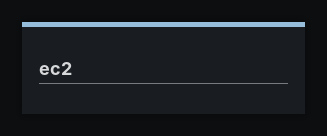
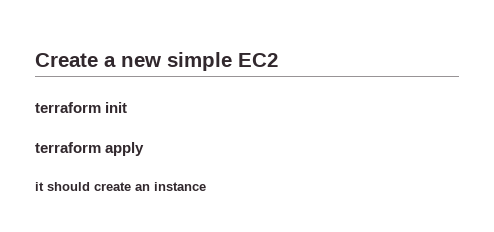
[39,62,72,75] ec2 -> [35,52,278,71] [35,102,128,113] [35,142,145,156] [35,182,206,191] Create a new simple EC2 // terraform init // terraform apply // it should create an instance

